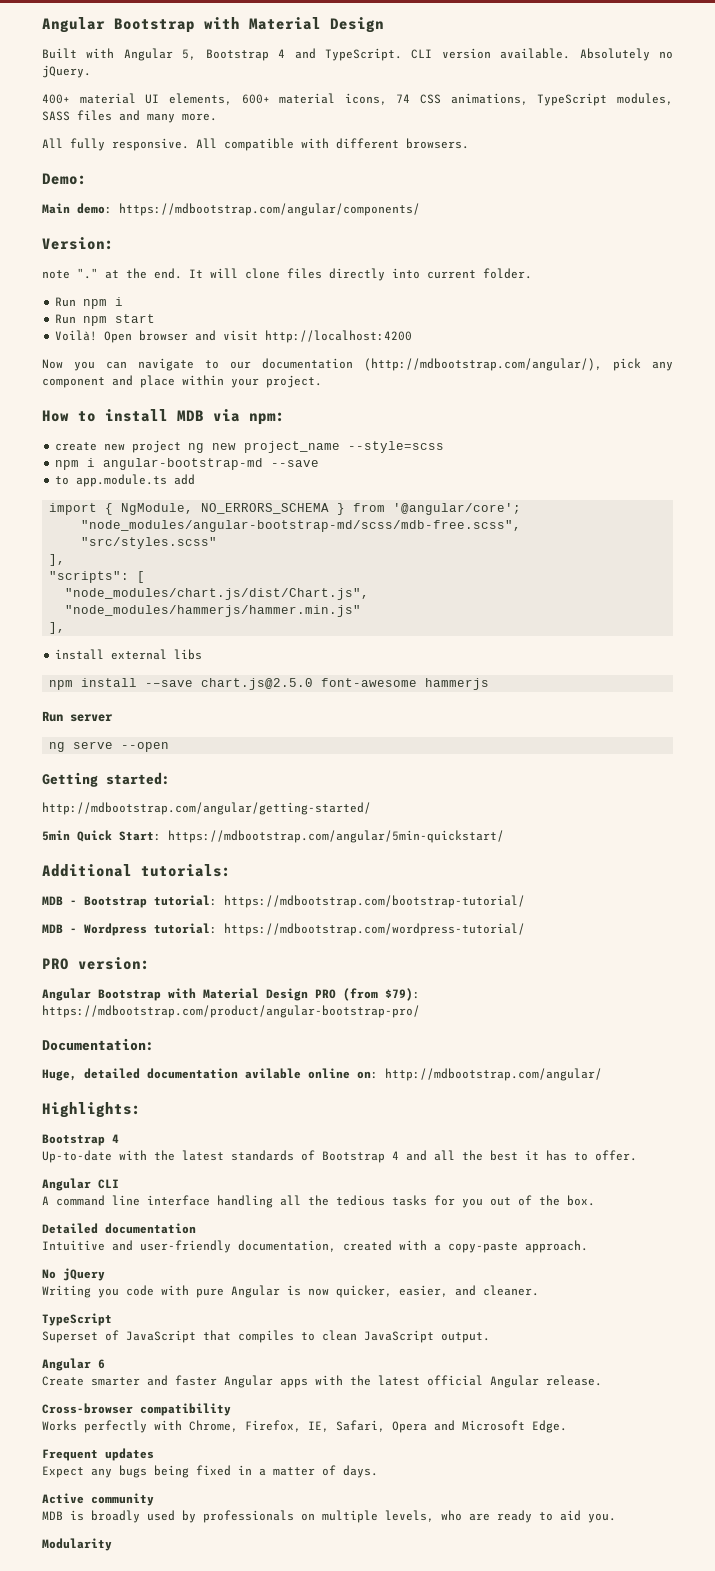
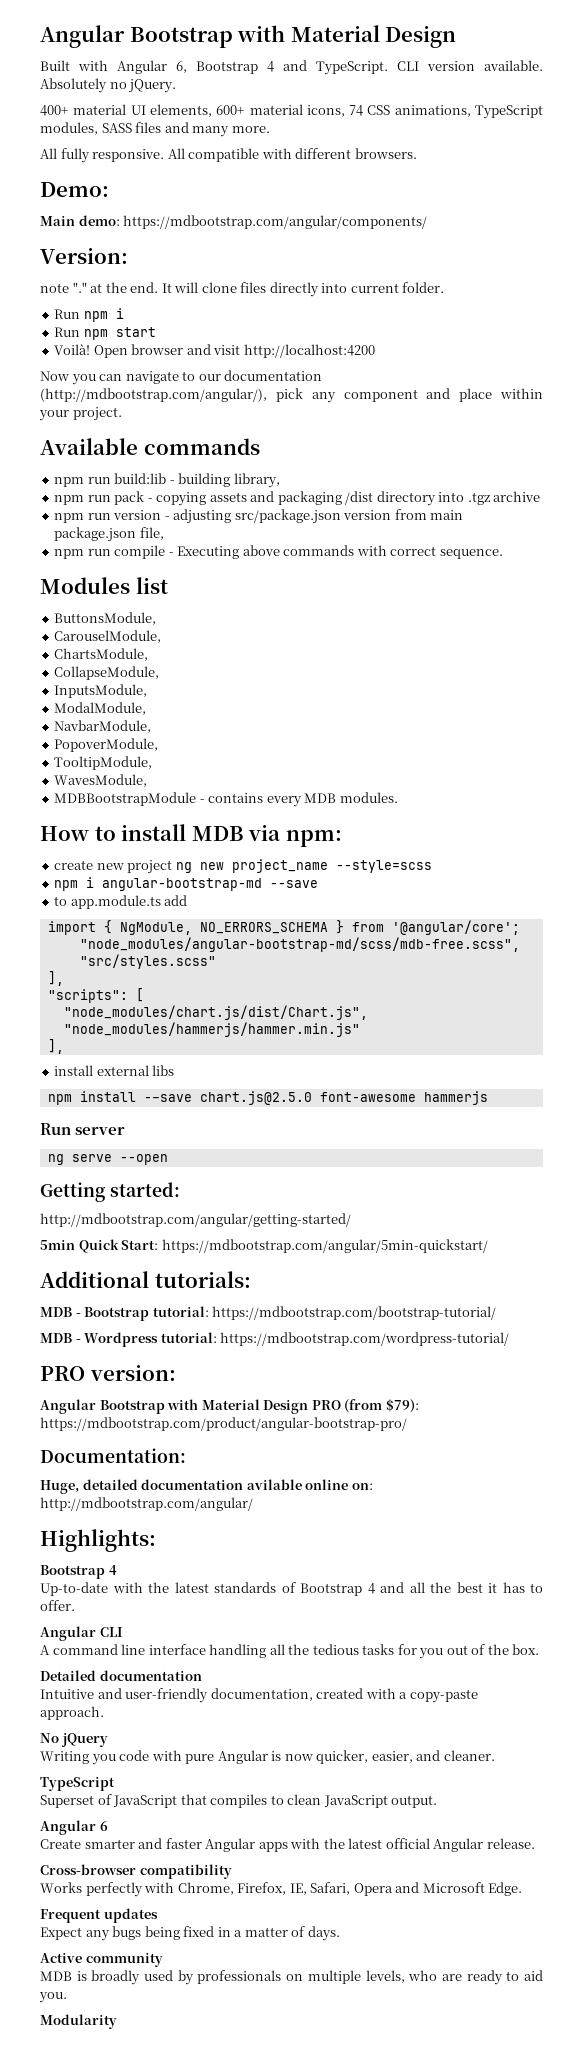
[182,49,197,60] 5, -> [176,61,187,73] 6,
(322, 381) none -> [40,438,260,455] [54,473,280,488] [54,491,541,506] [54,509,464,524] [54,527,164,542] [54,545,503,559] [40,577,168,594] [54,612,157,625] [54,630,162,643] [54,648,149,661] [54,666,160,680] [54,684,148,698] [54,702,147,715] [54,720,152,733] [54,738,159,752] [54,756,153,770] [54,774,148,787] [54,792,398,807] // Available commands // npm run build:lib - building library, // npm run pack - copying assets and packaging /dist directory into .tgz archive // npm run version - adjusting src/package.json version from main package.json file, // npm run compile - Executing above commands with correct sequence. // Modules list // ButtonsModule, // CarouselModule, // ChartsModule, // CollapseModule, // InputsModule, // ModalModule, // NavbarModule, // PopoverModule, // TooltipModule, // WavesModule, // MDBBootstrapModule - contains every MDB modules.

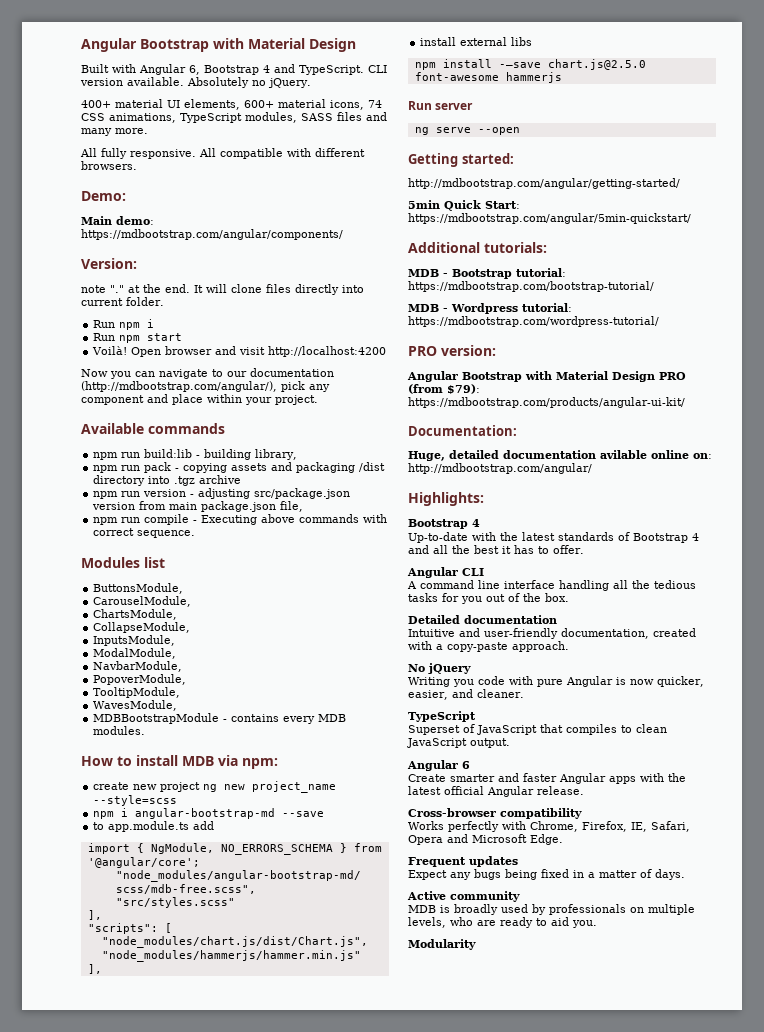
[40,1417,407,1431] https://mdbootstrap.com/product/angular-bootstrap-pro/ -> [408,397,685,408] https://mdbootstrap.com/products/angular-ui-kit/

